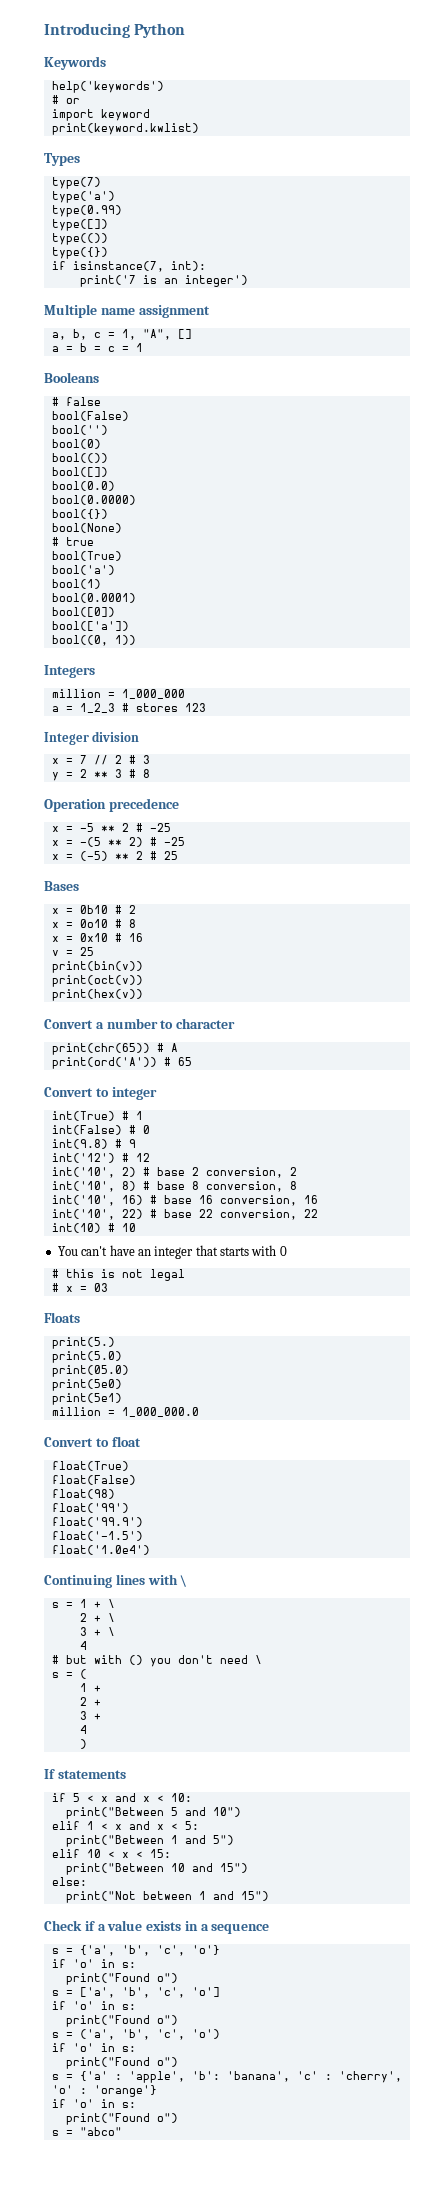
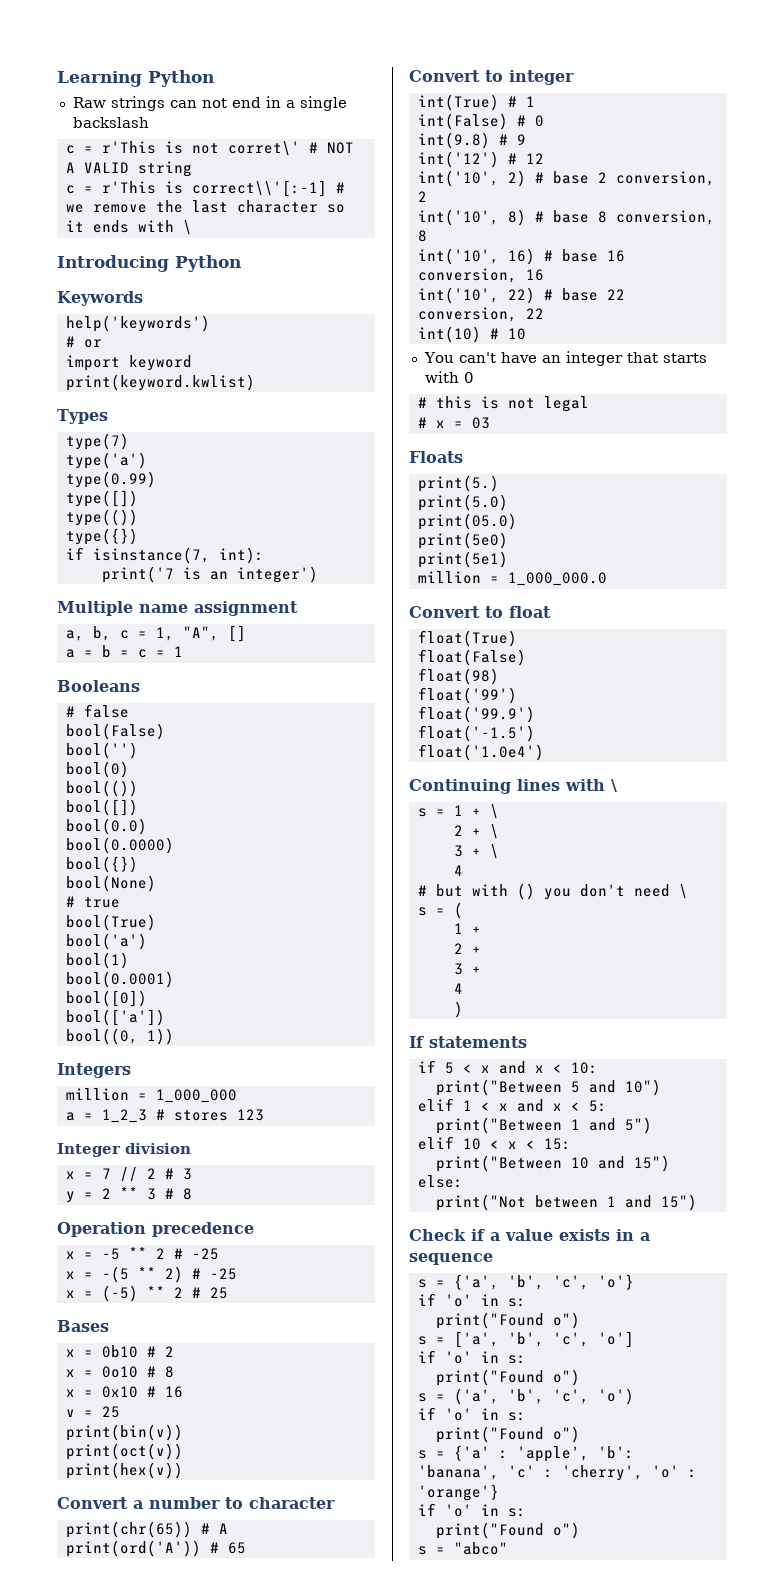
(44, 30) none -> [57,70,214,87] [72,96,347,111] [72,117,149,128] [65,141,354,156] [65,161,192,177] [65,180,345,197] [65,200,345,213] [65,220,192,235] Learning Python // Raw strings can not end in a single backslash // c = r'This is not corret\' # NOT A VALID string // c = r'This is correct\\'[:-1] # we remove the last character so it ends with \ //

